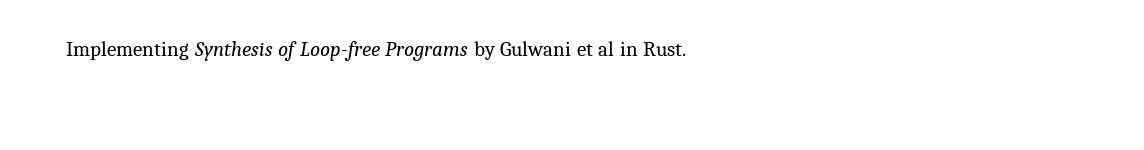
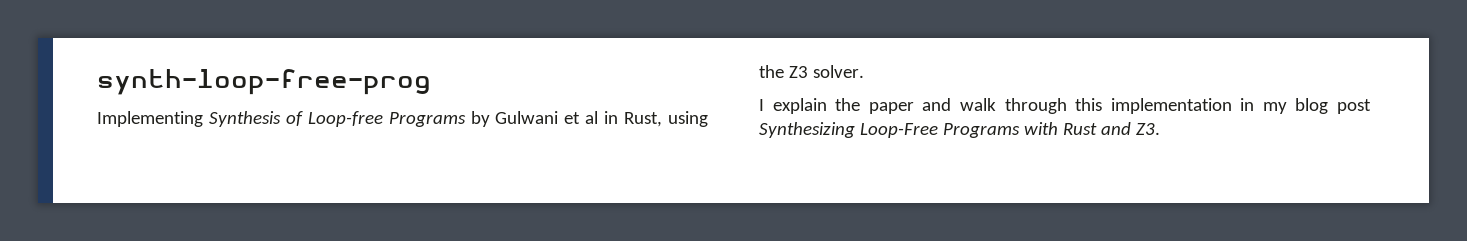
(66, 50) none -> [97,69,431,95] synth-loop-free-prog //
[643,42,687,56] Rust. -> [624,111,708,127] [759,65,864,78] [759,98,1371,114] [759,122,1160,138] Rust, using the Z3 solver. // I explain the paper and walk through this implementation in my blog post Synthesizing Loop-Free Programs with Rust and Z3.

